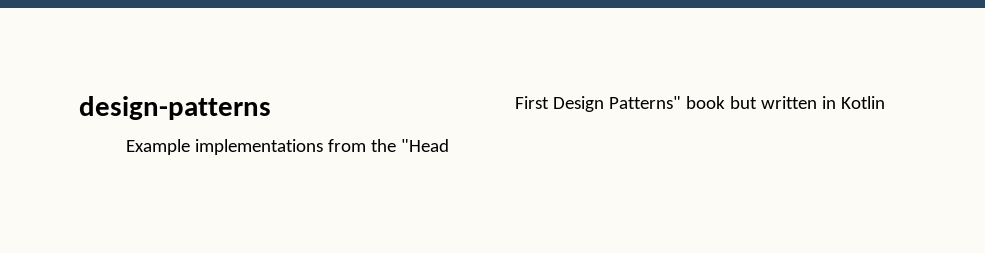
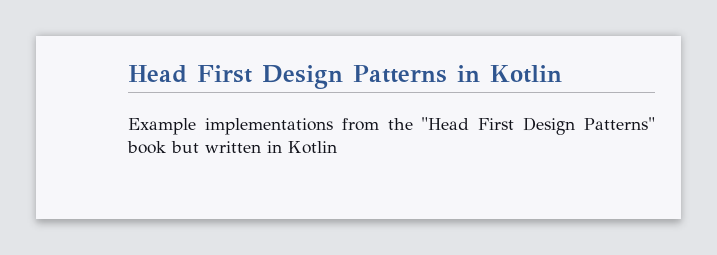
[79,96,271,120] design-patterns -> [128,65,562,89] Head First Design Patterns in Kotlin

